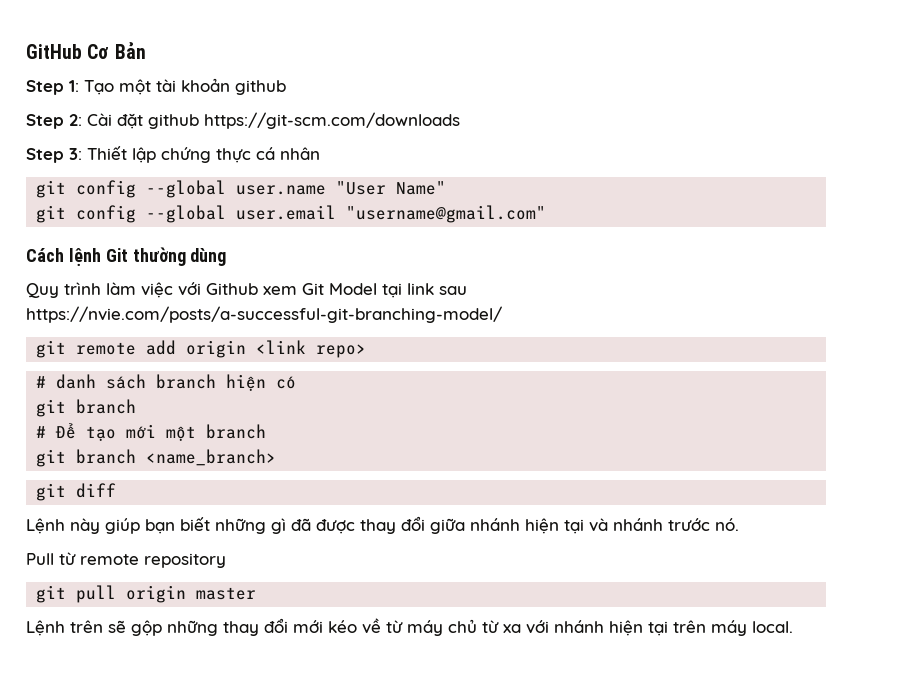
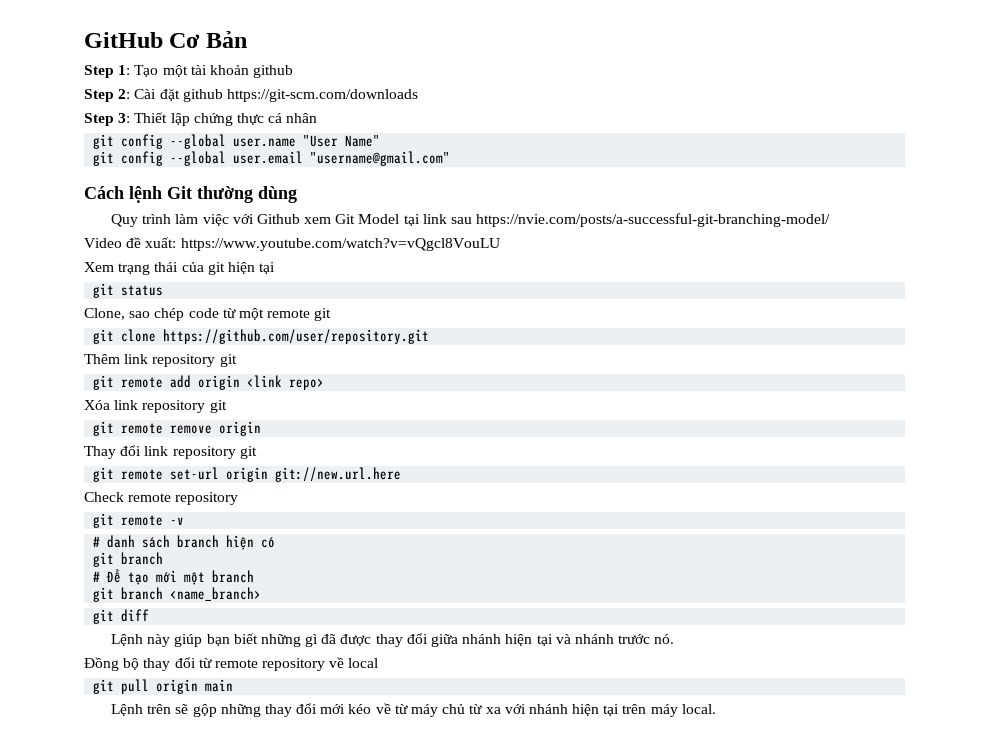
(502, 314) none -> [84,237,500,251] [84,262,276,275] [93,283,164,298] [84,308,332,321] [93,329,430,344] [84,354,237,367] // Video đề xuất: https://www.youtube.com/watch?v=vQgcl8VouLU // Xem trạng thái của git hiện tại // git status // Clone, sao chép code từ một remote git // git clone https://github.com/user/repository.git // Thêm link repository git
(367, 351) none -> [84,400,227,413] [93,421,262,436] [84,445,257,459] [93,467,402,482] [84,492,239,505] [93,513,185,528] // Xóa link repository git // git remote remove origin // Thay đổi link repository git // git remote set-url origin git://new.url.here // Check remote repository // git remote -v
[26,553,54,565] Pull -> [84,657,196,671] Đồng bộ thay đổi
(226, 560) none -> [329,657,379,668] về local
[196,587,257,600] master -> [205,679,234,692] main

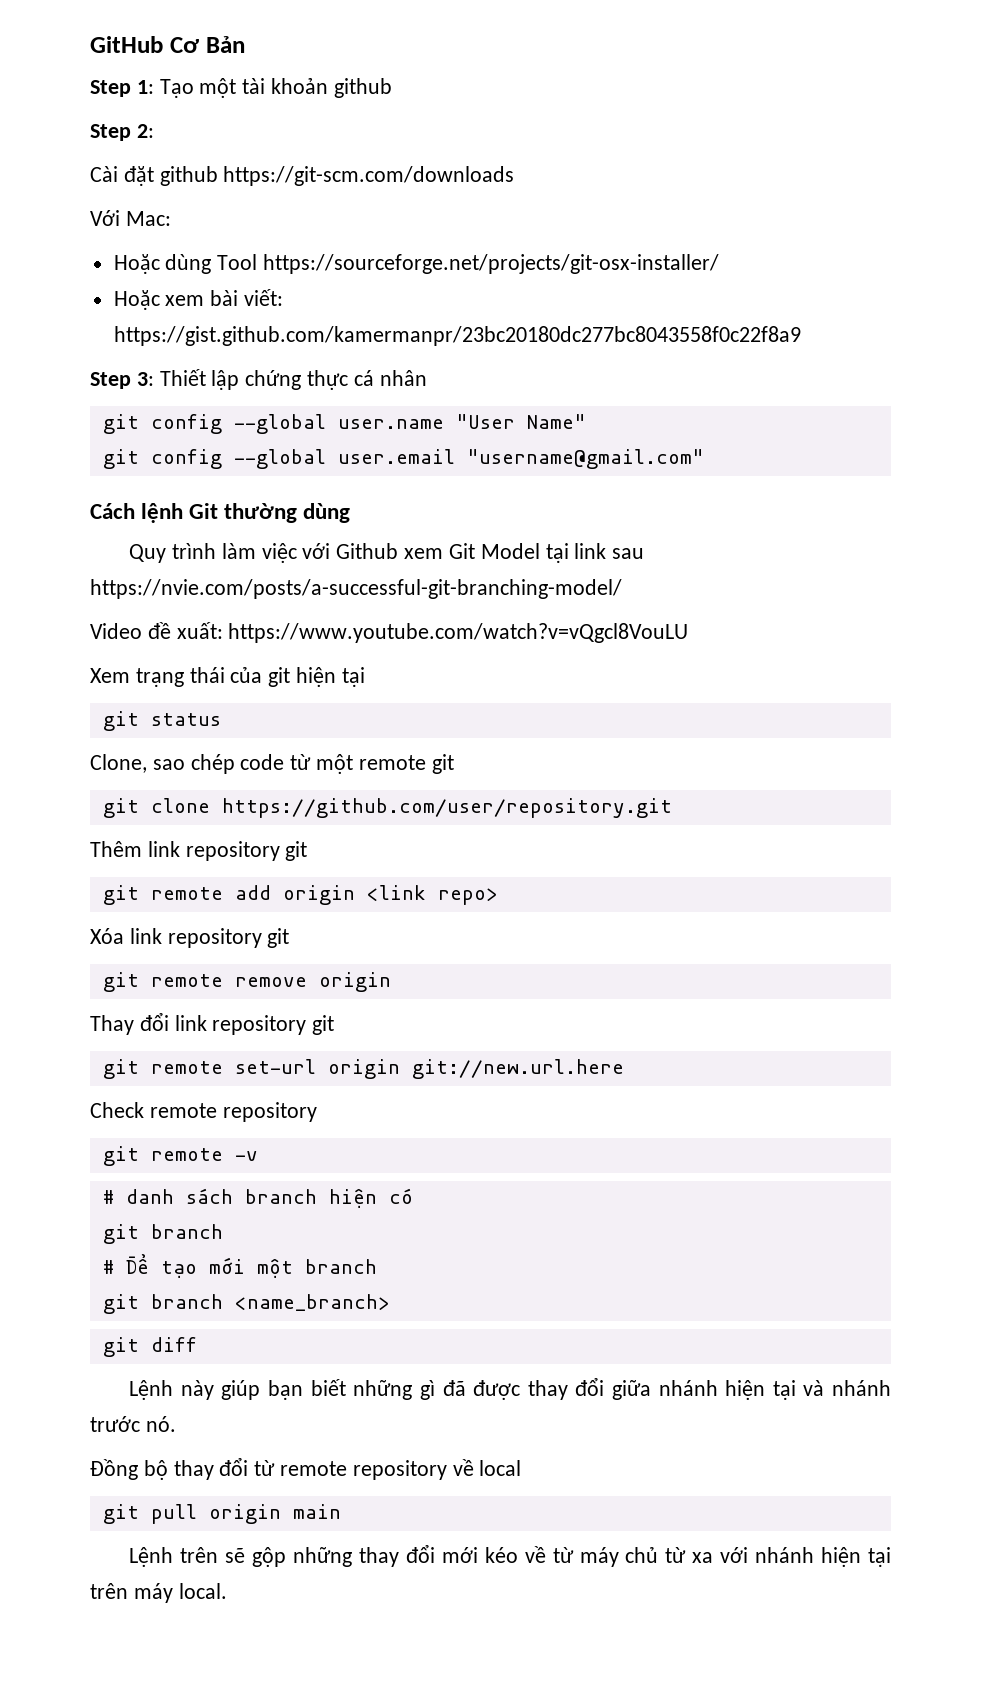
(131, 94) none -> (154, 131) //
(418, 95) none -> [90,210,171,226] [113,254,720,274] [113,289,284,310] [113,326,801,346] // Với Mac: // Hoặc dùng Tool https://sourceforge.net/projects/git-osx-installer/ // Hoặc xem bài viết: https://gist.github.com/kamermanpr/23bc20180dc277bc8043558f0c22f8a9

